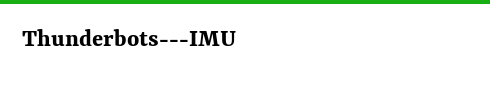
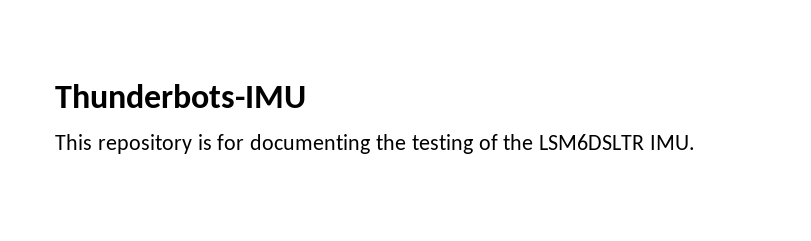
[22,29,236,46] Thunderbots---IMU -> [55,84,306,108] [55,134,696,154] Thunderbots-IMU // This repository is for documenting the testing of the LSM6DSLTR IMU.

